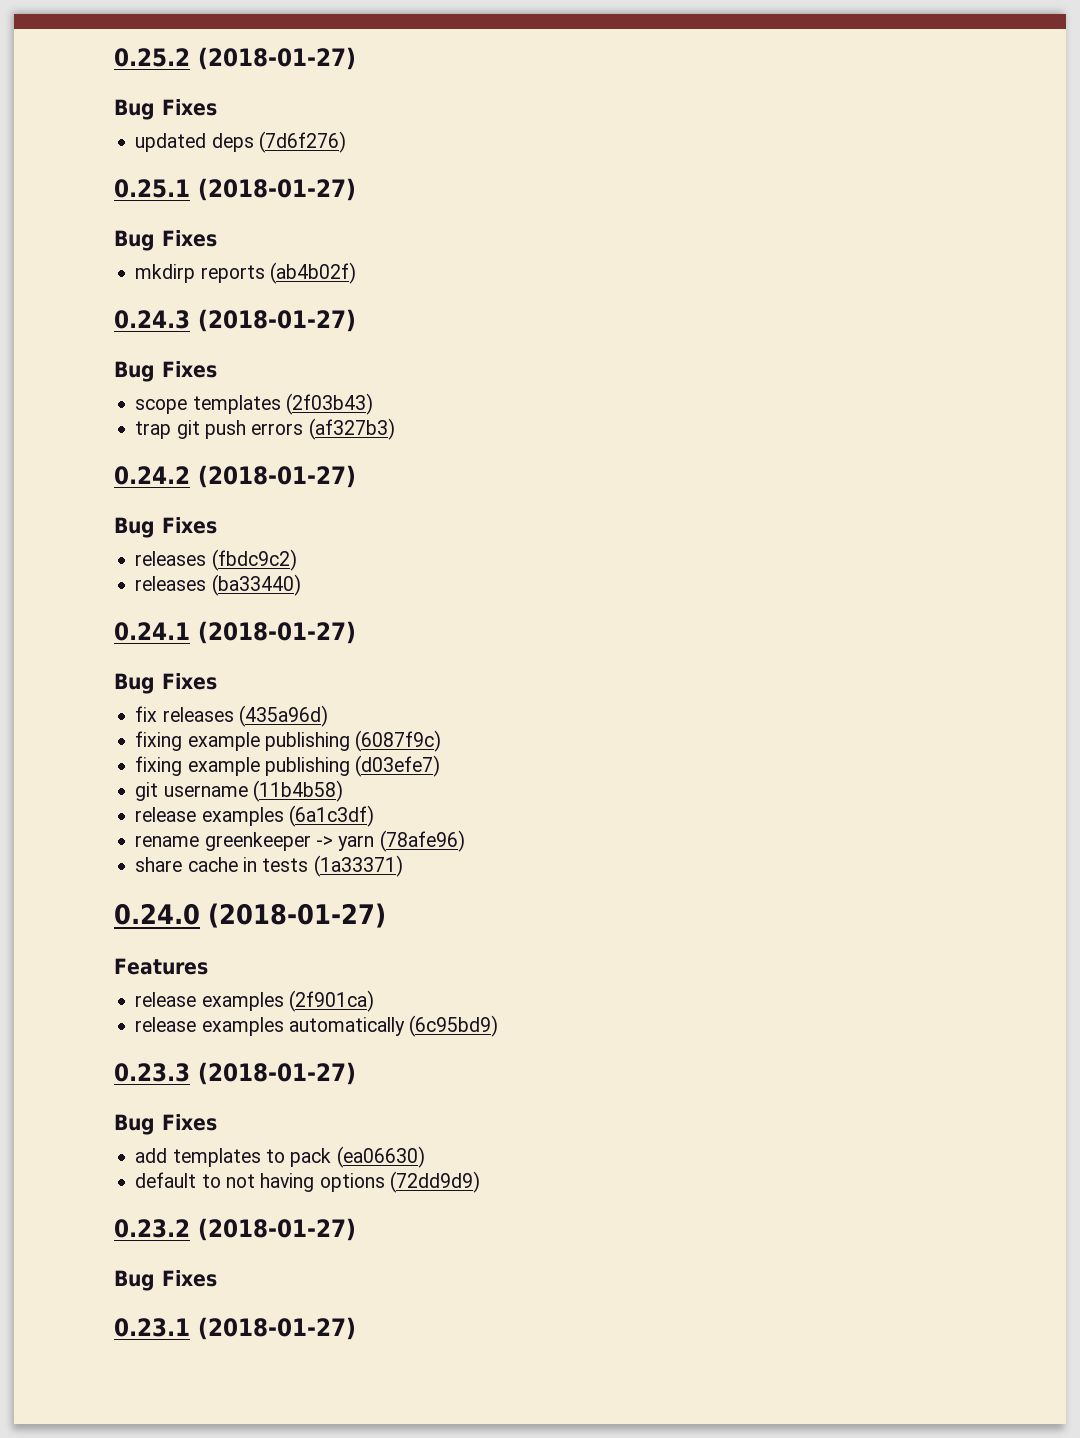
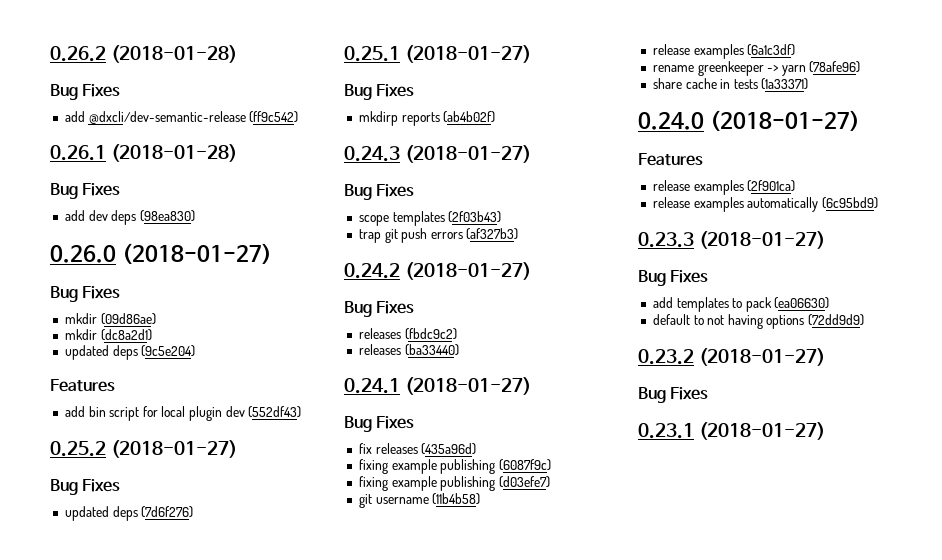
(114, 57) none -> [50,45,237,63] [50,84,121,100] [64,111,299,124] [50,144,237,162] [50,183,121,199] [64,210,195,225] [50,243,272,264] [50,286,121,302] [64,313,156,325] [64,329,152,341] [64,345,196,360] [50,379,115,392] [64,406,302,421] 0.26.2 (2018-01-28) // Bug Fixes // add @dxcli/dev-semantic-release (ff9c542) // 0.26.1 (2018-01-28) // Bug Fixes // add dev deps (98ea830) // 0.26.0 (2018-01-27) // Bug Fixes // mkdir (09d86ae) // mkdir (dc8a2d1) // updated deps (9c5e204) // Features // add bin script for local plugin dev (552df43) //

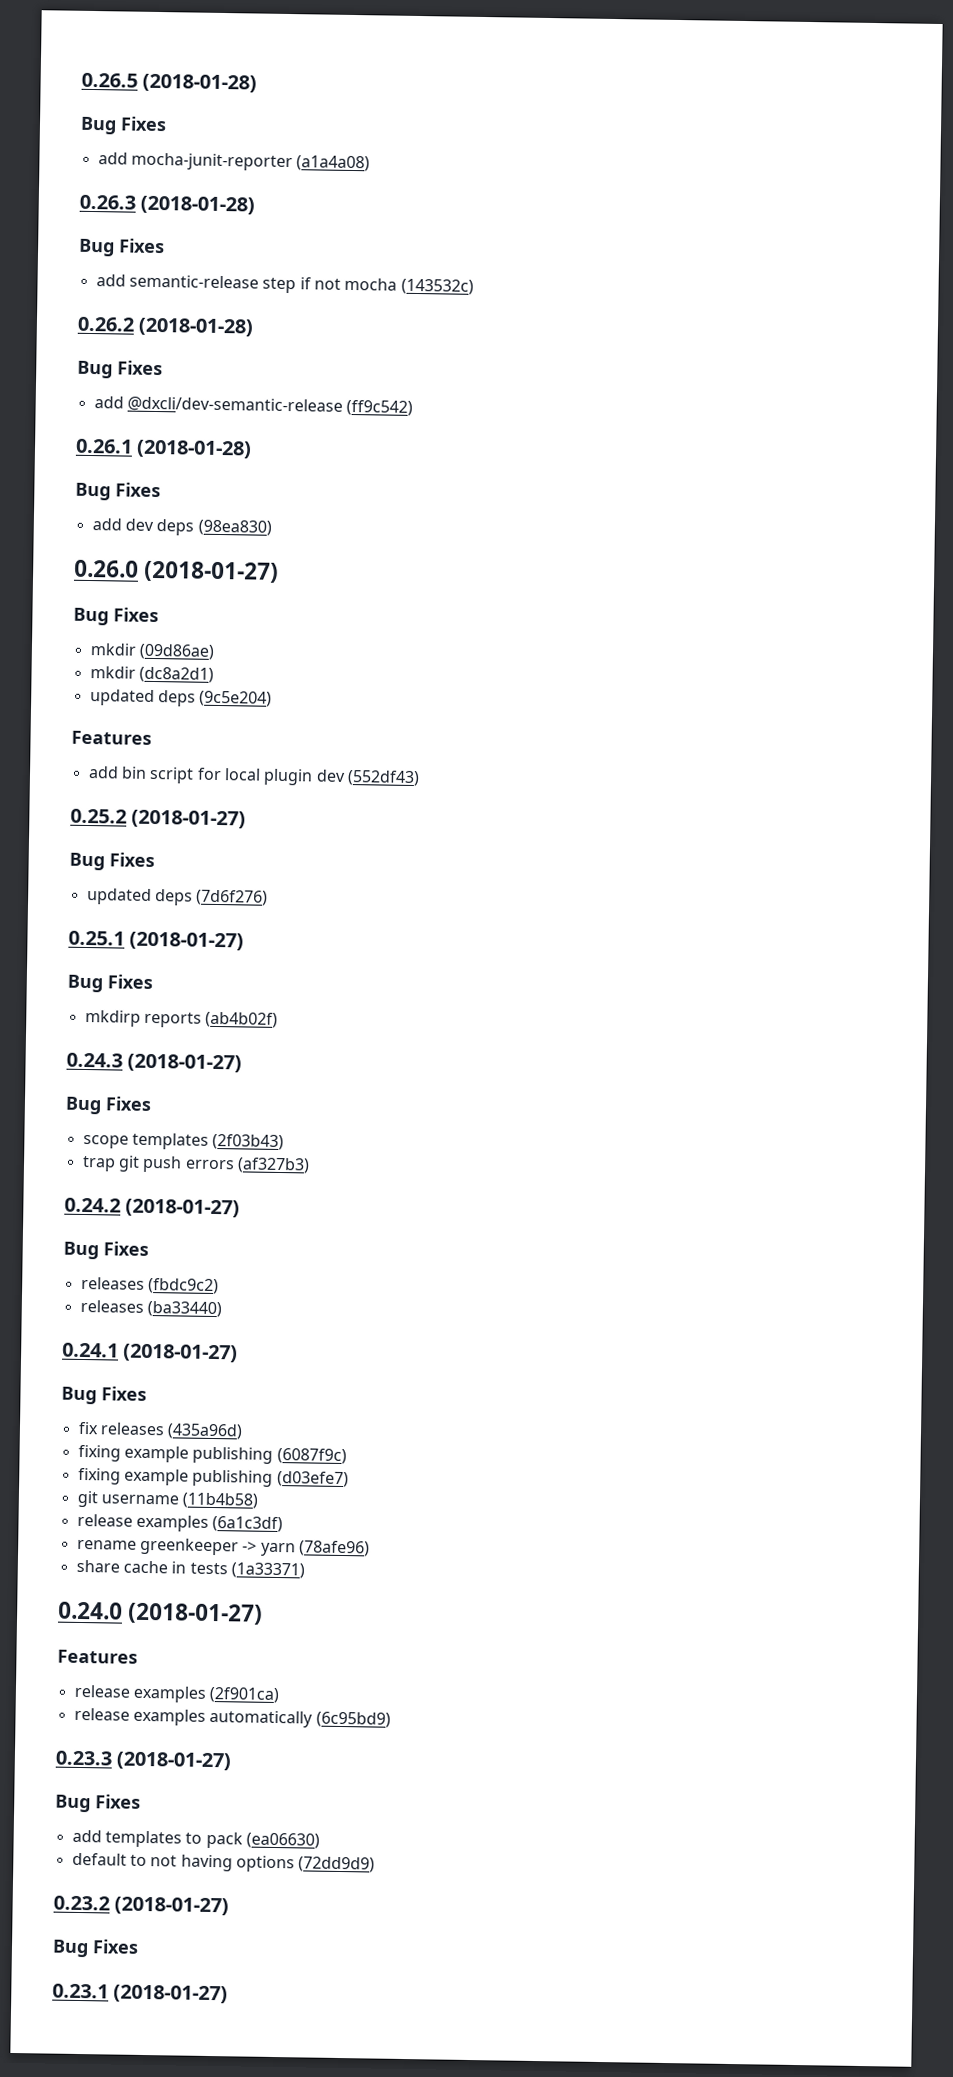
(50, 54) none -> [81,72,258,93] [80,116,167,135] [97,152,371,172] [79,194,256,215] [78,238,165,257] [95,274,474,295] 0.26.5 (2018-01-28) // Bug Fixes // add mocha-junit-reporter (a1a4a08) // 0.26.3 (2018-01-28) // Bug Fixes // add semantic-release step if not mocha (143532c) //

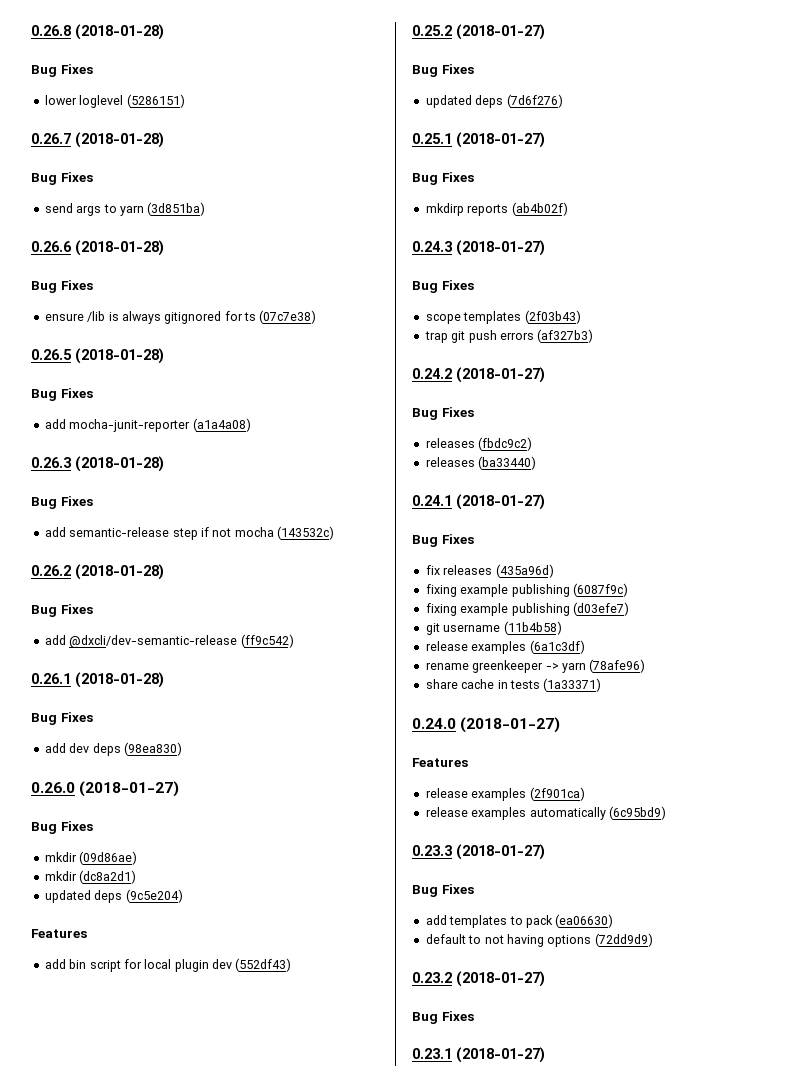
(81, 80) none -> [31,24,164,40] [31,64,93,77] [44,94,185,108] [31,132,164,148] [31,172,93,185] [44,202,206,216] [31,240,164,256] [31,280,93,293] [44,310,317,324] 0.26.8 (2018-01-28) // Bug Fixes // lower loglevel (5286151) // 0.26.7 (2018-01-28) // Bug Fixes // send args to yarn (3d851ba) // 0.26.6 (2018-01-28) // Bug Fixes // ensure /lib is always gitignored for ts (07c7e38) //

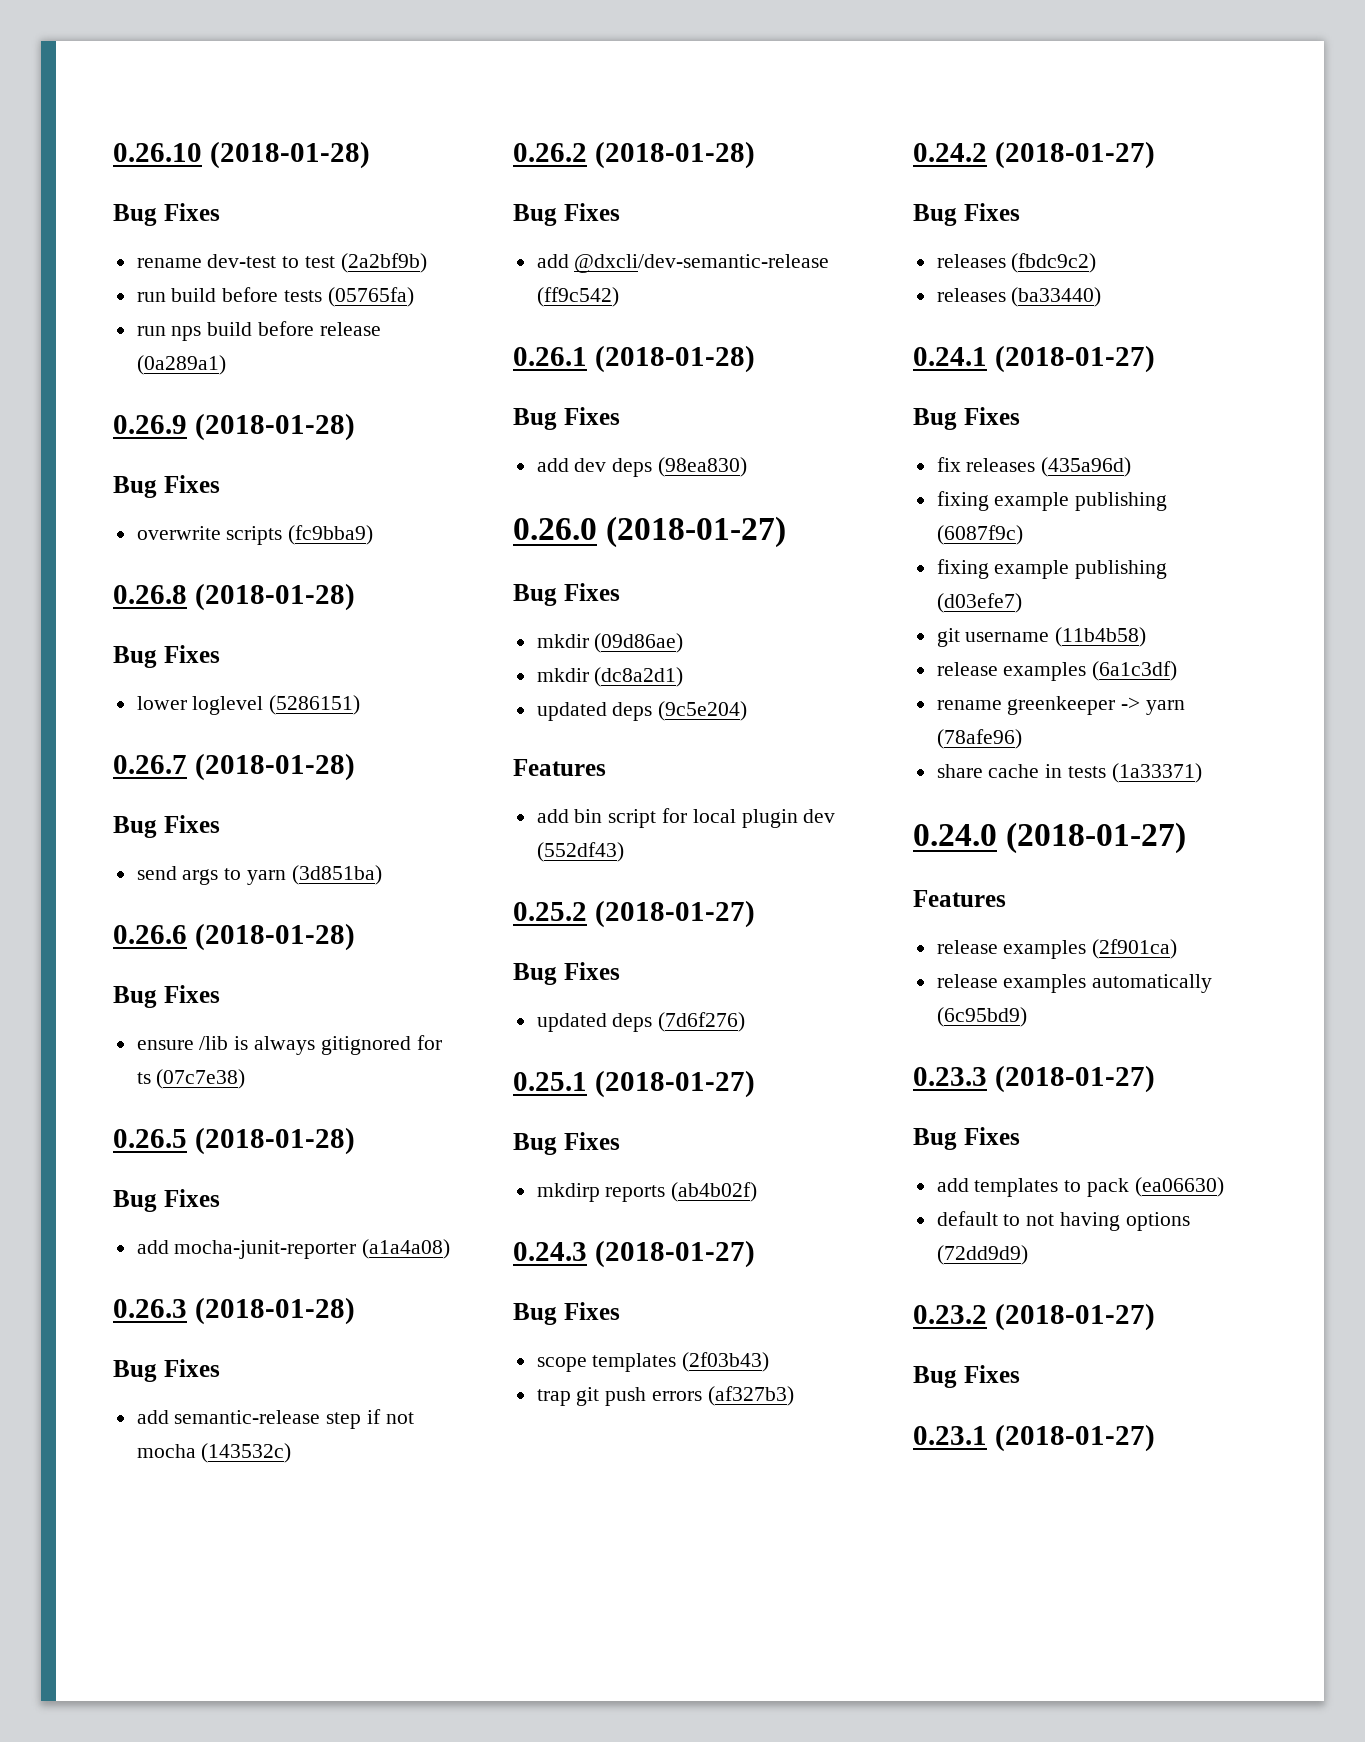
(31, 30) none -> [113,141,370,169] [113,203,220,226] [136,253,427,273] [136,287,414,307] [136,321,381,341] [136,355,226,375] [113,413,355,441] [113,475,220,498] [136,525,374,545] 0.26.10 (2018-01-28) // Bug Fixes // rename dev-test to test (2a2bf9b) // run build before tests (05765fa) // run nps build before release (0a289a1) // 0.26.9 (2018-01-28) // Bug Fixes // overwrite scripts (fc9bba9) //

